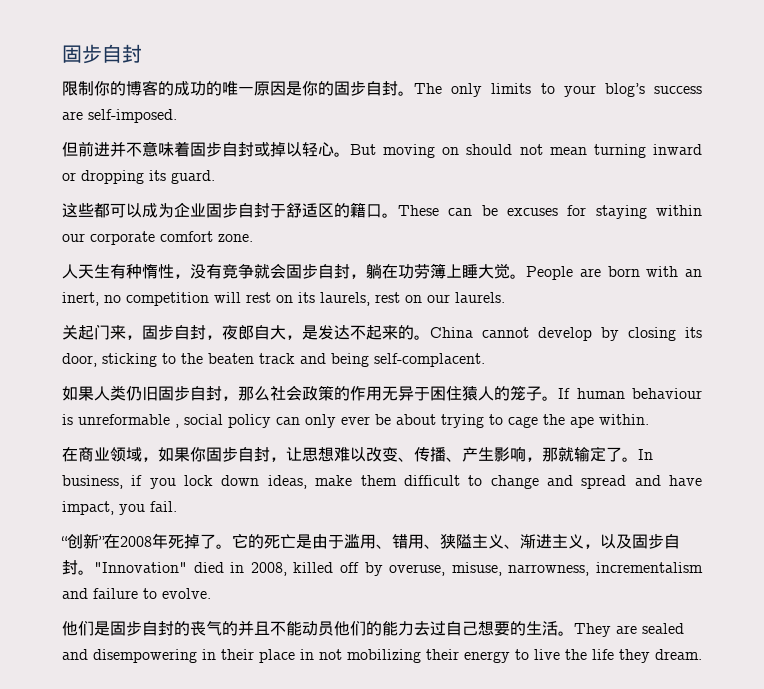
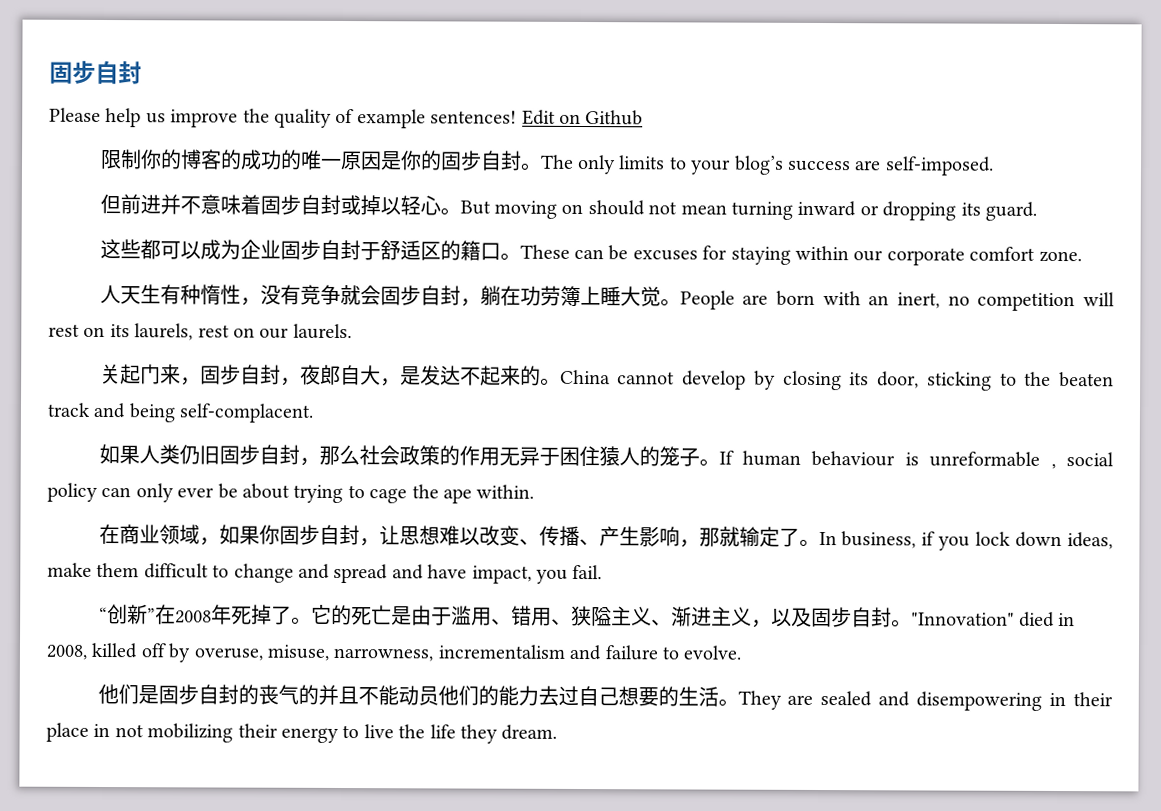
[62,44,142,64] 固步自封 -> [49,60,142,85] [49,107,644,129] 固步自封 // Please help us improve the quality of example sentences! Edit on Github

